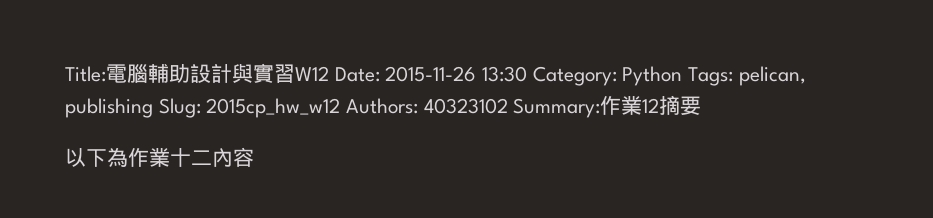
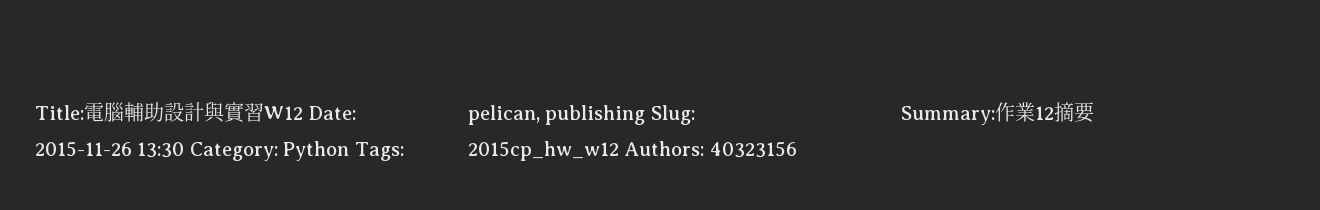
[423,98,508,114] 40323102 -> [709,141,797,158] 40323156
[65,147,254,167] // 以下為作業十二內容 -> (1094, 112) none

